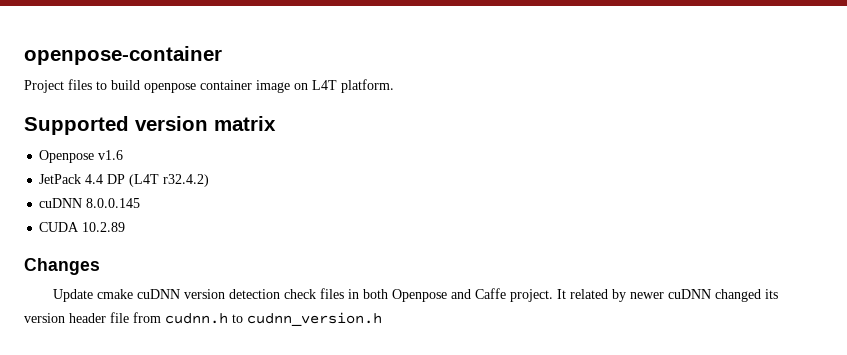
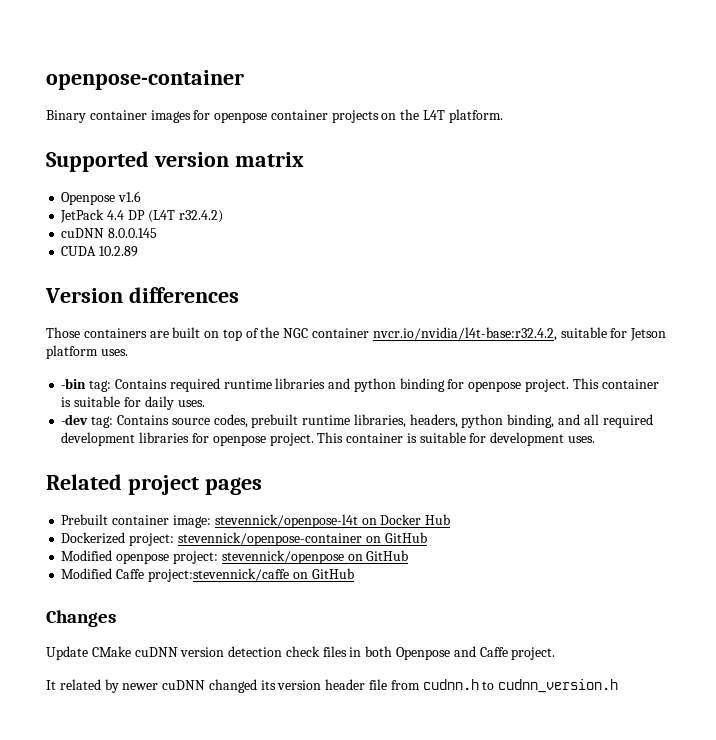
[24,79,308,93] Project files to build openpose container image on -> [46,109,420,123] Binary container images for openpose container projects on the
(126, 227) none -> [45,287,239,303] [46,327,667,341] [46,345,128,359] [61,378,659,392] [61,396,205,410] [61,414,653,428] [61,432,595,446] [46,474,262,495] [61,514,451,528] [61,532,427,546] [61,550,409,564] [61,568,354,582] // Version differences // Those containers are built on top of the NGC container nvcr.io/nvidia/l4t-base:r32.4.2, suitable for Jetson platform uses. // -bin tag: Contains required runtime libraries and python binding for openpose project. This container is suitable for daily uses. // -dev tag: Contains source codes, prebuilt runtime libraries, headers, python binding, and all required development libraries for openpose project. This container is suitable for development uses. // Related project pages // Prebuilt container image: stevennick/openpose-l4t on Docker Hub // Dockerized project: stevennick/openpose-container on GitHub // Modified openpose project: stevennick/openpose on GitHub // Modified Caffe project:stevennick/caffe on GitHub
[96,289,133,299] cmake -> [91,646,131,657] CMake
(553, 295) none -> (556, 653) //

